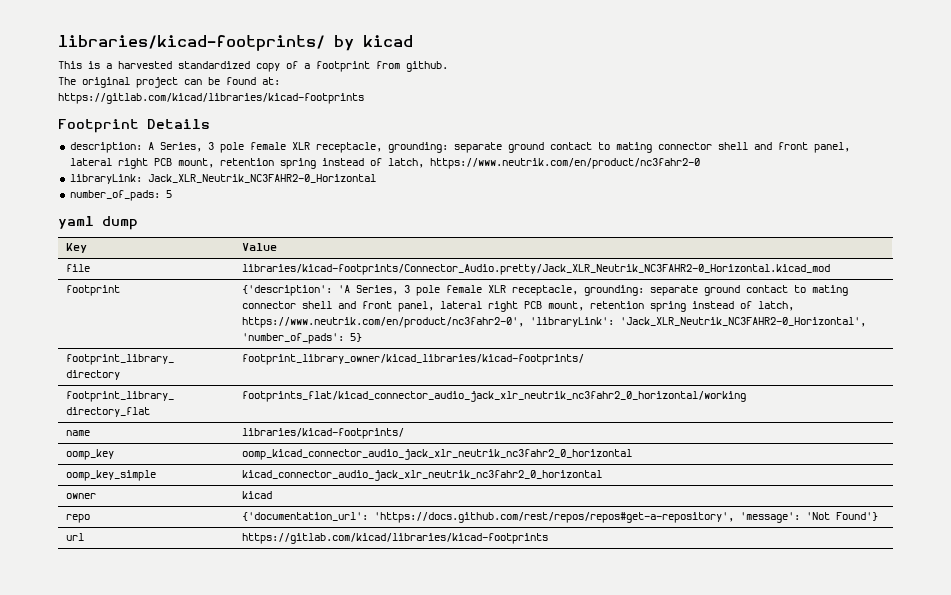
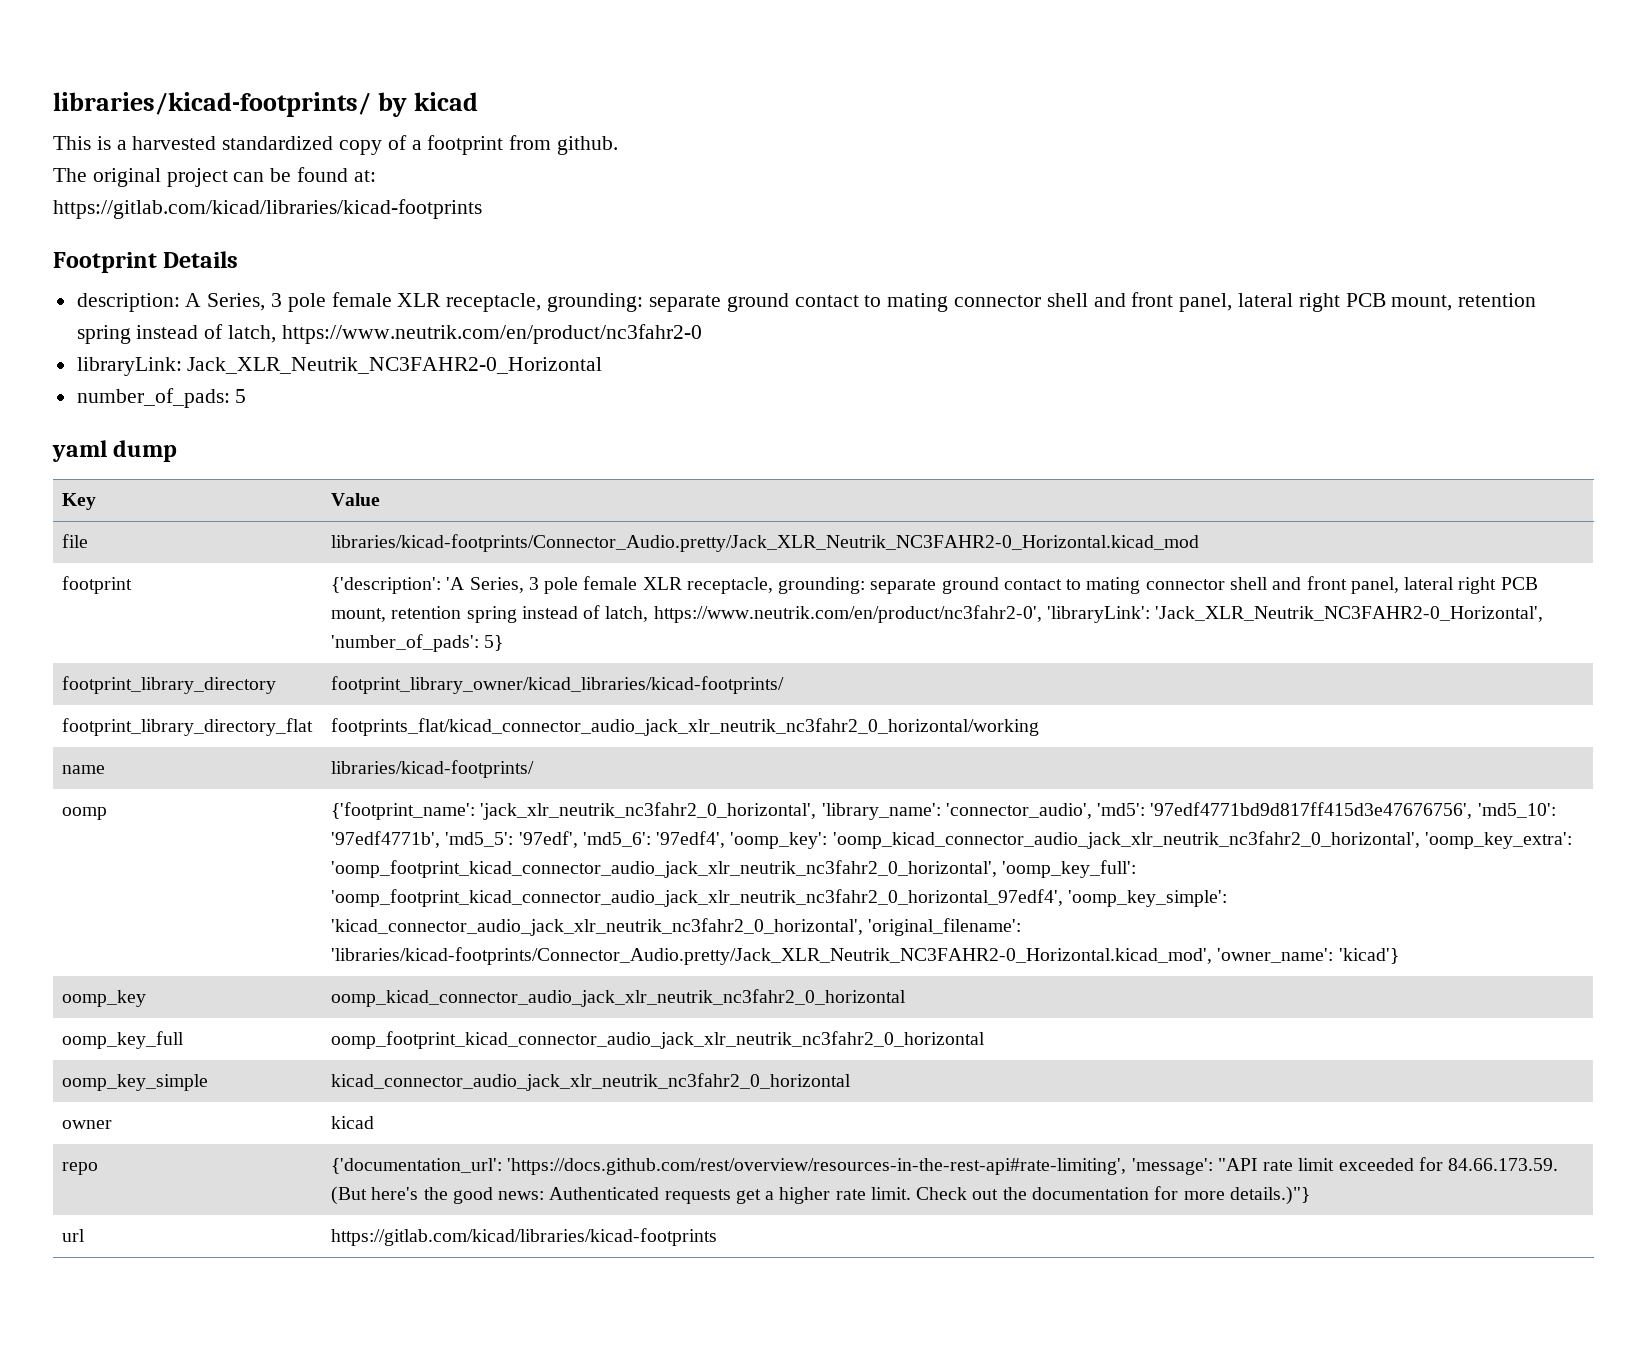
(405, 433) none -> [62,807,108,820] [331,802,1556,820] [331,831,1572,849] [331,860,1137,878] [331,889,1228,907] [331,918,1022,936] [331,947,1399,965] // oomp | {'footprint_name': 'jack_xlr_neutrik_nc3fahr2_0_horizontal', 'library_name': 'connector_audio', 'md5': '97edf4771bd9d817ff415d3e47676756', 'md5_10': '97edf4771b', 'md5_5': '97edf', 'md5_6': '97edf4', 'oomp_key': 'oomp_kicad_connector_audio_jack_xlr_neutrik_nc3fahr2_0_horizontal', 'oomp_key_extra': 'oomp_footprint_kicad_connector_audio_jack_xlr_neutrik_nc3fahr2_0_horizontal', 'oomp_key_full': 'oomp_footprint_kicad_connector_audio_jack_xlr_neutrik_nc3fahr2_0_horizontal_97edf4', 'oomp_key_simple': 'kicad_connector_audio_jack_xlr_neutrik_nc3fahr2_0_horizontal', 'original_filename': 'libraries/kicad-footprints/Connector_Audio.pretty/Jack_XLR_Neutrik_NC3FAHR2-0_Horizontal.kicad_mod', 'owner_name': 'kicad'}
(633, 454) none -> [62,1031,185,1049] [331,1031,986,1049] // oomp_key_full | oomp_footprint_kicad_connector_audio_jack_xlr_neutrik_nc3fahr2_0_horizontal
[374,512,879,523] 'https://docs.github.com/rest/repos/repos#get-a-repository', 'message': 'Not Found'} -> [507,1157,1559,1175] [331,1186,1310,1205] 'https://docs.github.com/rest/overview/resources-in-the-rest-api#rate-limiting', 'message': "API rate limit exceeded for 84.66.173.59. (But here's the good news: Authenticated requests get a higher rate limit. Check out the documentation for more details.)"}

